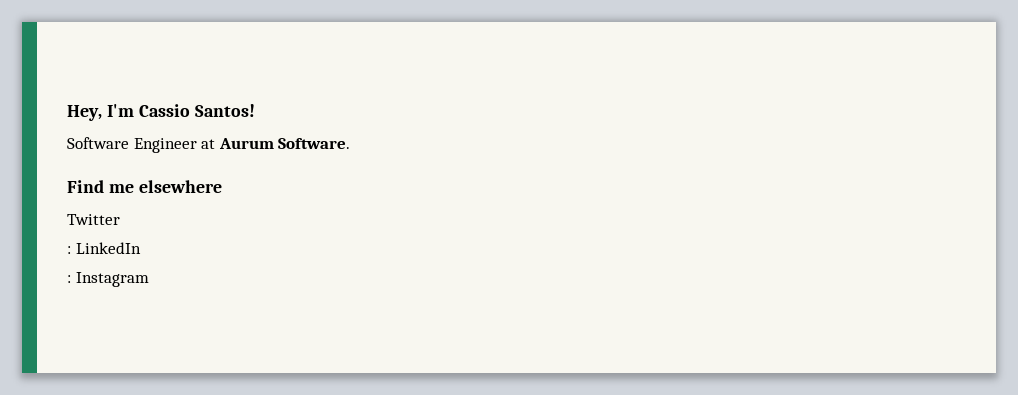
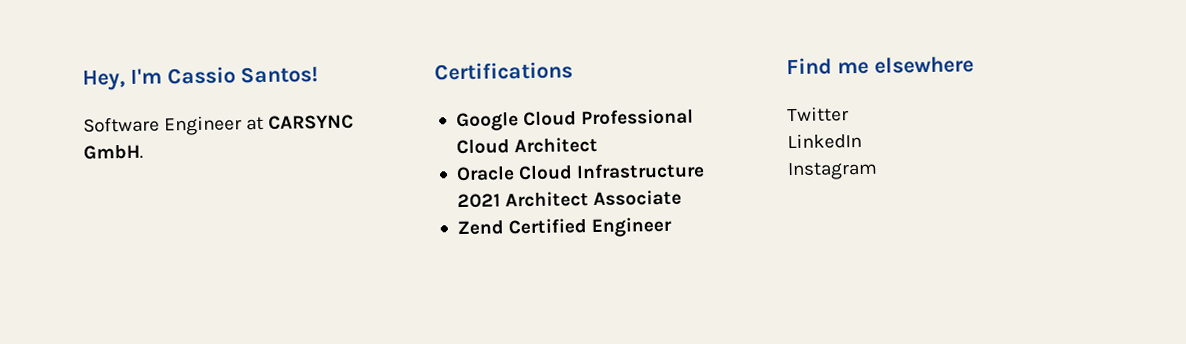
[218,138,351,149] Aurum Software. -> [268,114,355,130] [83,143,143,160] [434,61,573,81] [455,108,695,132] [455,136,599,155] [455,162,706,182] [456,189,683,209] [456,216,673,238] CARSYNC GmbH. // Certifications // Google Cloud Professional Cloud Architect // Oracle Cloud Infrastructure 2021 Architect Associate // Zend Certified Engineer
[67,246,71,254] : -> (849, 114) none
[67,275,71,283] : -> (862, 141) none

